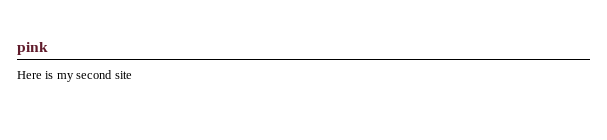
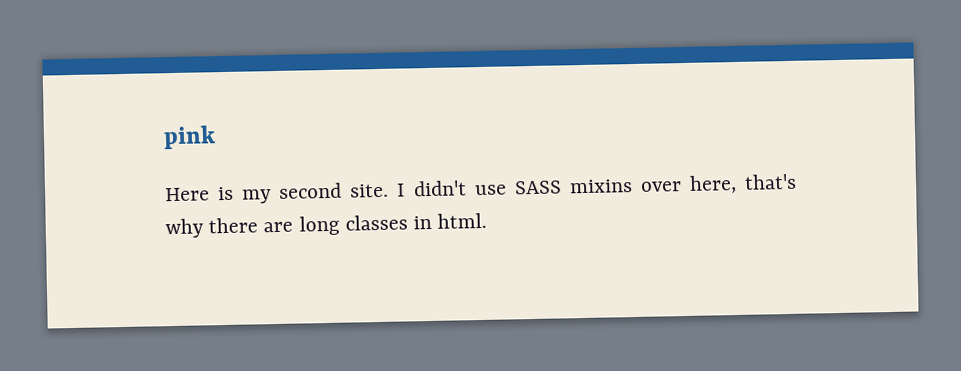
[114,71,132,79] site -> [349,173,797,198] [165,212,488,239] site. I didn't use SASS mixins over here, that's why there are long classes in html.

